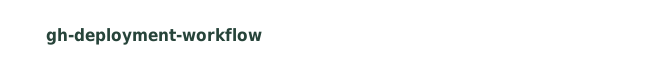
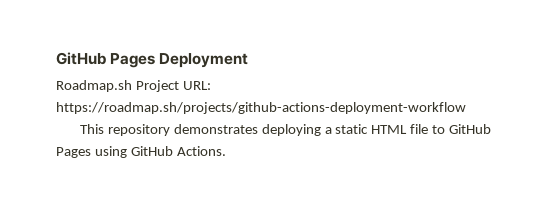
[46,28,262,45] gh-deployment-workflow -> [56,52,249,68] [56,80,211,92] [56,102,466,114] [79,124,492,136] [56,146,226,158] GitHub Pages Deployment // Roadmap.sh Project URL: https://roadmap.sh/projects/github-actions-deployment-workflow // This repository demonstrates deploying a static HTML file to GitHub Pages using GitHub Actions.

